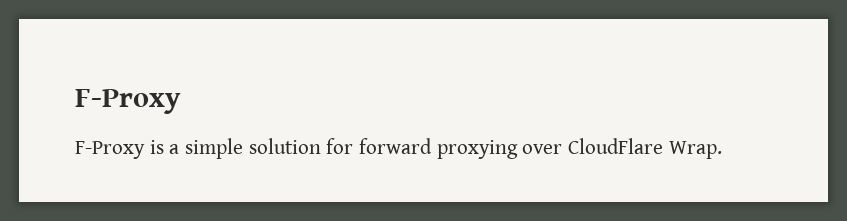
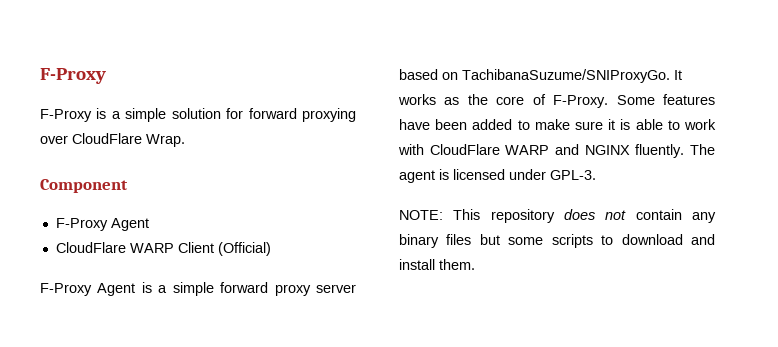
(722, 150) none -> [40,179,128,193] [55,218,149,231] [55,242,271,256] [40,282,356,296] [399,69,682,83] [398,94,715,108] [399,119,716,130] [398,144,715,158] [399,169,596,183] [399,209,716,223] [399,234,715,248] [399,259,475,270] // Component // F-Proxy Agent // CloudFlare WARP Client (Official) // F-Proxy Agent is a simple forward proxy server based on TachibanaSuzume/SNIProxyGo. It works as the core of F-Proxy. Some features have been added to make sure it is able to work with CloudFlare WARP and NGINX fluently. The agent is licensed under GPL-3. // NOTE: This repository does not contain any binary files but some scripts to download and install them.

